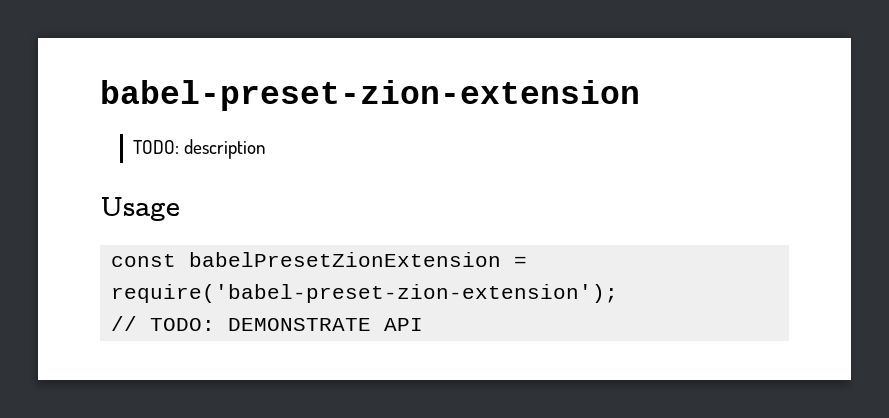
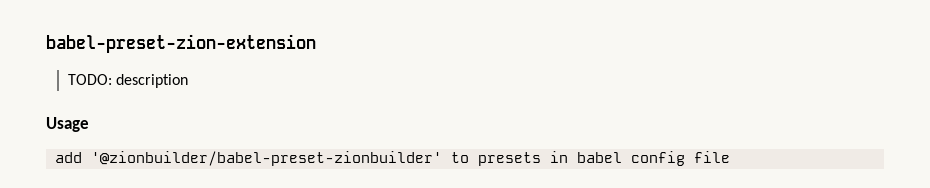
[111,252,528,267] [111,284,619,303] [111,316,424,331] const babelPresetZionExtension = require('babel-preset-zion-extension'); // // TODO: DEMONSTRATE API -> [55,151,731,166] add '@zionbuilder/babel-preset-zionbuilder' to presets in babel config file

